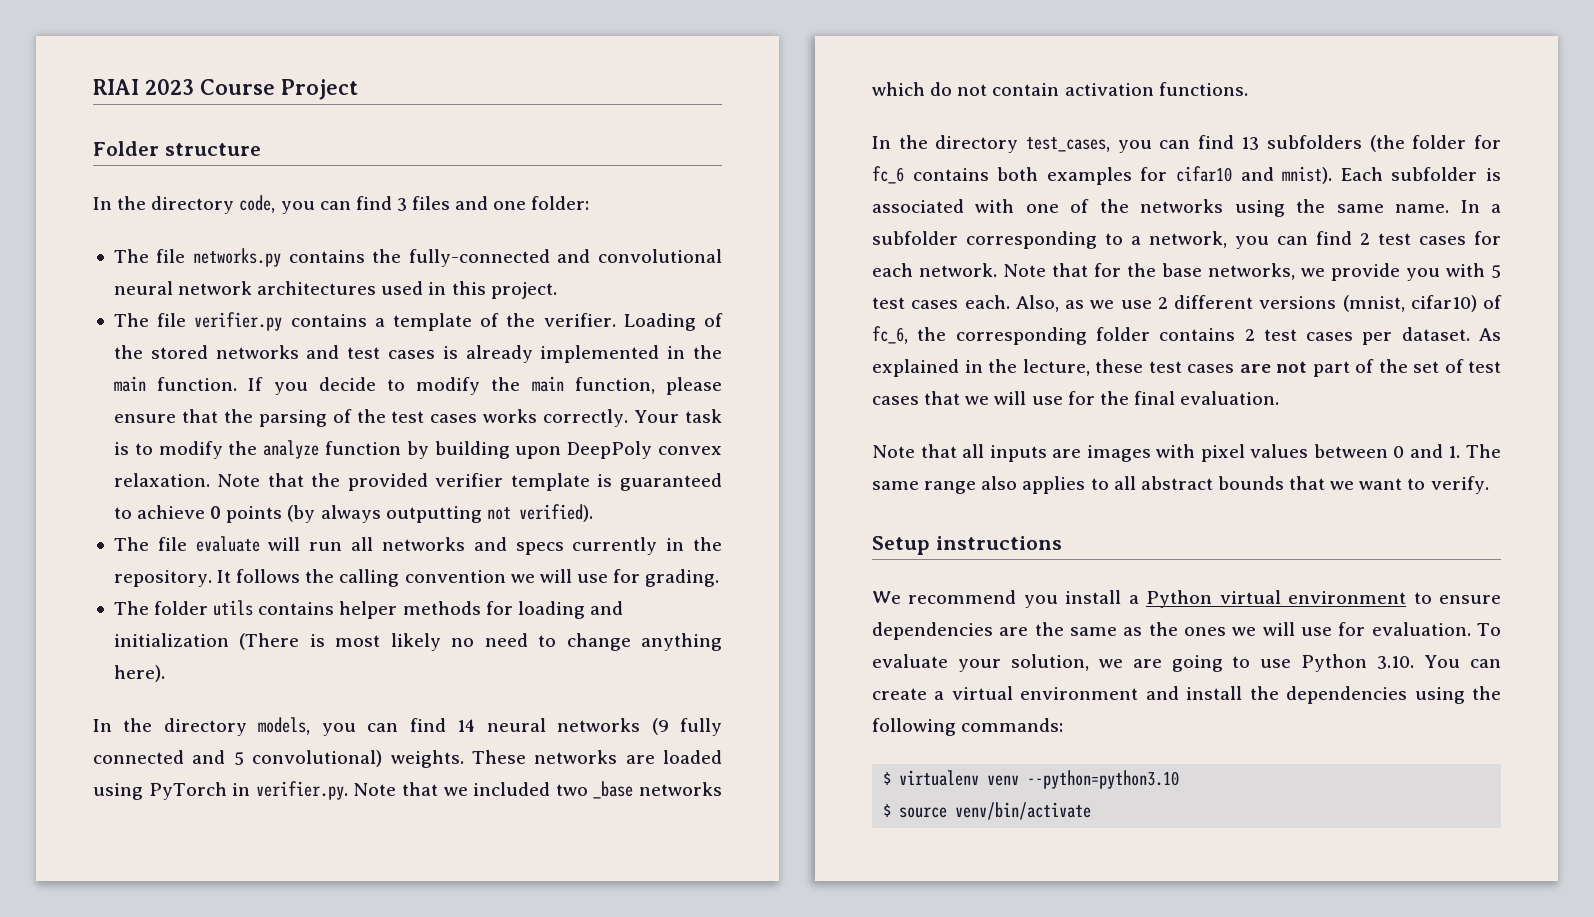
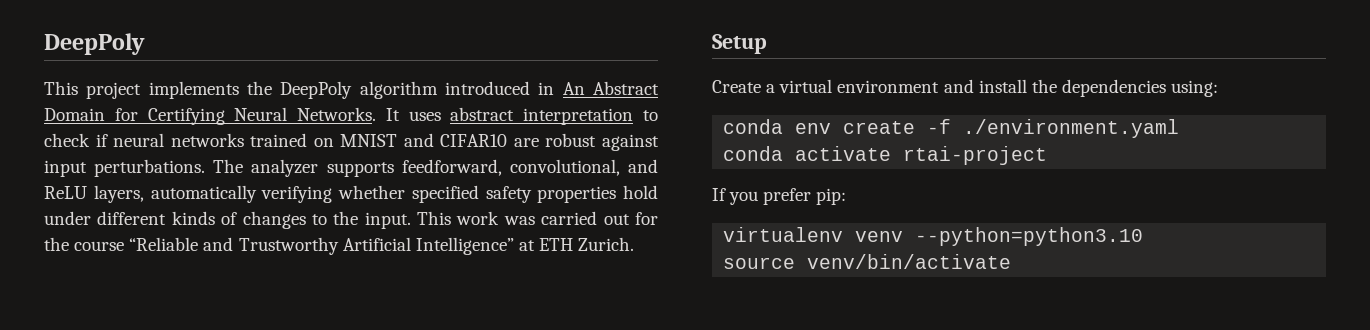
[93,79,358,100] [93,141,261,156] [93,195,590,214] [113,248,722,267] [113,281,557,299] [113,312,724,331] [113,345,723,363] [113,376,723,395] [113,409,722,427] [113,440,723,459] [113,473,722,491] [113,504,593,523] [113,536,722,555] [113,569,720,587] [113,600,623,619] [113,633,723,651] [113,665,165,682] [93,717,722,736] [93,750,722,768] [93,781,722,800] [872,82,1248,96] [872,135,1501,153] [872,166,1501,185] [872,199,1501,217] [872,231,1501,249] [872,263,1501,281] [872,295,1502,312] [872,326,1501,345] [872,359,1501,377] [872,391,1280,405] [872,444,1501,462] [872,476,1489,494] [872,536,1062,555] [872,590,1501,608] [872,622,1502,640] [872,654,1501,672] [872,688,927,700] RIAI 2023 Course Project // Folder structure // In the directory code, you can find 3 files and one folder: // The file networks.py contains the fully-connected and convolutional neural network architectures used in this project. // The file verifier.py contains a template of the verifier. Loading of the stored networks and test cases is already implemented in the main function. If you decide to modify the main function, please ensure that the parsing of the test cases works correctly. Your task is to modify the analyze function by building upon DeepPoly convex relaxation. Note that the provided verifier template is guaranteed to achieve 0 points (by always outputting not verified). // The file evaluate will run all networks and specs currently in the repository. It follows the calling convention we will use for grading. // The folder utils contains helper methods for loading and initialization (There is most likely no need to change anything here). // In the directory models, you can find 14 neural networks (9 fully connected and 5 convolutional) weights. These networks are loaded using PyTorch in verifier.py. Note that we included two _base networks which do not contain activation functions. // In the directory test_cases, you can find 13 subfolders (the folder for fc_6 contains both examples for cifar10 and mnist). Each subfolder is associated with one of the networks using the same name. In a subfolder corresponding to a network, you can find 2 test cases for each network. Note that for the base networks, we provide you with 5 test cases each. Also, as we use 2 different versions (mnist, cifar10) of fc_6, the corresponding folder contains 2 test cases per dataset. As explained in the lecture, these test cases are not part of the set of test cases that we will use for the final evaluation. // Note that all inputs are images with pixel values between 0 and 1. The same range also applies to all abstract bounds that we want to verify. // Setup instructions // We recommend you install a Python virtual environment to ensure dependencies are the same as the ones we will use for evaluation. To evaluate your solution, we are going to use Python 3.10. You can create -> [44,33,145,55] [44,81,659,99] [44,107,658,125] [44,133,659,151] [44,159,658,177] [44,185,658,203] [44,211,658,229] [44,237,635,255] [712,34,767,54] [712,80,761,93] DeepPoly // This project implements the DeepPoly algorithm introduced in An Abstract Domain for Certifying Neural Networks. It uses abstract interpretation to check if neural networks trained on MNIST and CIFAR10 are robust against input perturbations. The analyzer supports feedforward, convolutional, and ReLU layers, automatically verifying whether specified safety properties hold under different kinds of changes to the input. This work was carried out for the course “Reliable and Trustworthy Artificial Intelligence” at ETH Zurich. // Setup // Create
[1414,686,1501,704] [872,718,1064,736] [883,772,892,785] using the following commands: // $ -> [1171,80,1219,97] [723,119,1180,138] [723,146,1048,165] [712,188,847,205] using: // conda env create -f ./environment.yaml // conda activate rtai-project // If you prefer pip: //
[883,804,892,817] $ -> (1144, 236) none

